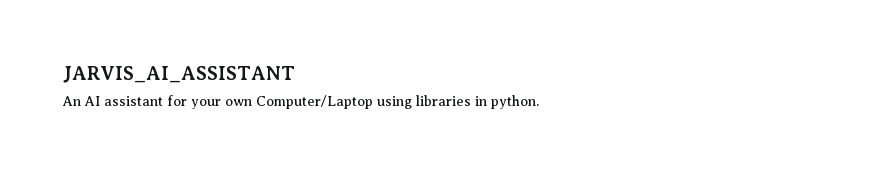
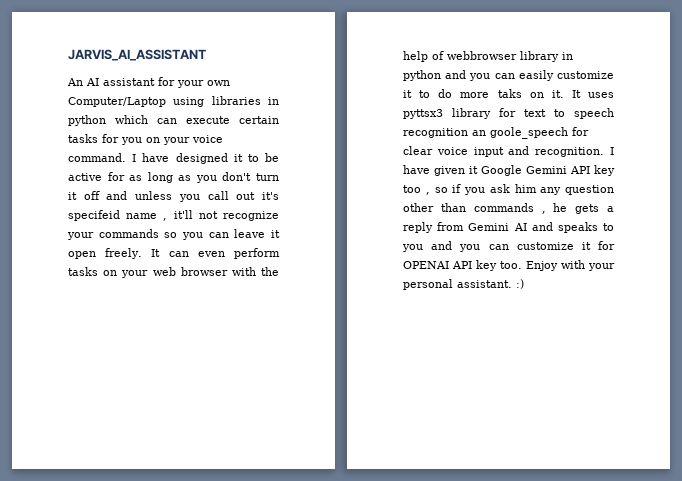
[491,95,539,109] python. -> [68,115,279,126] [68,134,223,145] [68,153,279,164] [68,172,279,183] [68,191,279,202] [68,210,279,221] [67,229,280,240] [68,248,280,259] [68,267,279,278] [403,51,573,62] [403,70,614,81] [403,89,614,98] [403,108,614,119] [403,127,589,139] [403,146,614,157] [403,165,615,176] [403,184,614,195] [403,203,614,214] [403,222,614,233] [402,241,615,252] [403,260,615,271] [403,279,524,290] python which can execute certain tasks for you on your voice command. I have designed it to be active for as long as you don't turn it off and unless you call out it's specifeid name , it'll not recognize your commands so you can leave it open freely. It can even perform tasks on your web browser with the help of webbrowser library in python and you can easily customize it to do more taks on it. It uses pyttsx3 library for text to speech recognition an goole_speech for clear voice input and recognition. I have given it Google Gemini API key too , so if you ask him any question other than commands , he gets a reply from Gemini AI and speaks to you and you can customize it for OPENAI API key too. Enjoy with your personal assistant. :)

